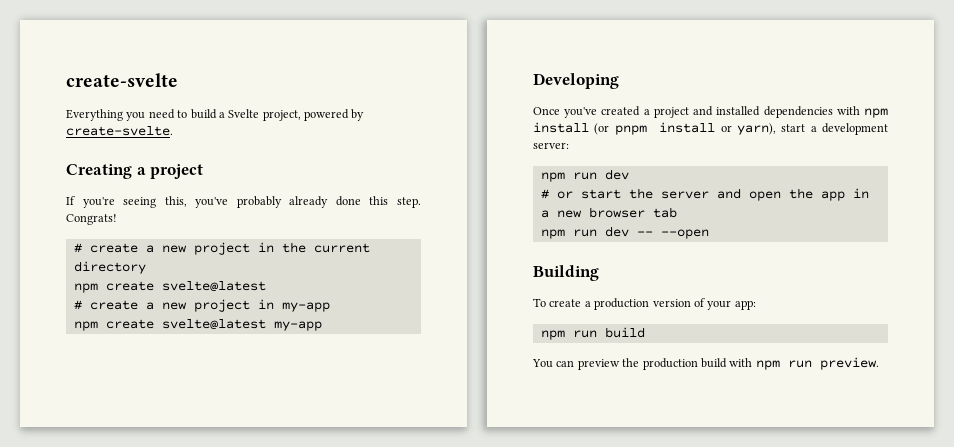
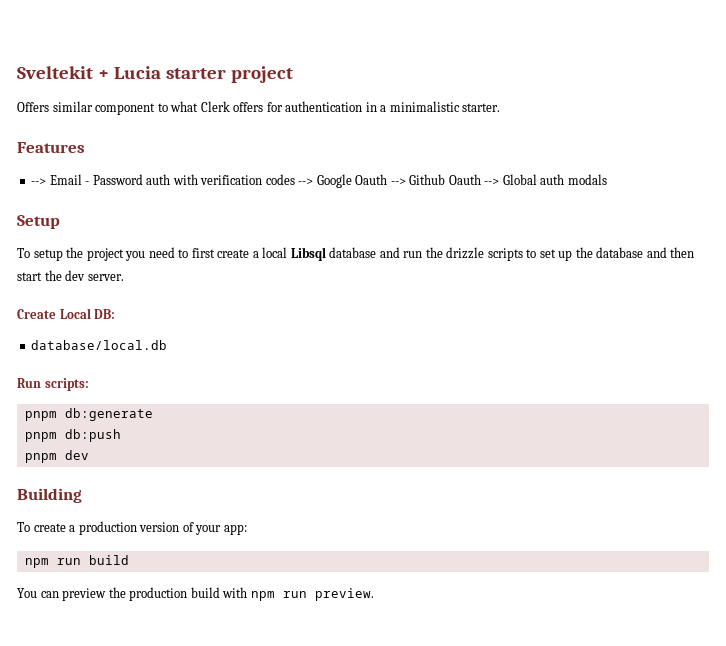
[66,73,178,87] [66,109,365,121] [66,126,173,136] [66,164,204,179] [66,196,421,208] [66,214,117,225] [73,242,370,255] [73,261,146,274] [73,281,266,293] [73,299,330,312] [73,319,322,331] [533,73,619,89] [533,106,888,118] [533,122,888,135] [533,142,569,149] [540,169,629,182] [540,188,869,201] [540,207,677,218] [540,226,709,239] create-svelte // Everything you need to build a Svelte project, powered by create-svelte. // Creating a project // If you're seeing this, you've probably already done this step. Congrats! // # create a new project in the current directory // npm create svelte@latest // # create a new project in my-app // npm create svelte@latest my-app // Developing // Once you've created a project and installed dependencies with npm install (or pnpm install or yarn), start a development server: // npm run dev // # or start the server and open the app in a new browser tab // npm run dev -- --open -> [17,66,293,83] [17,101,501,115] [17,142,85,153] [31,174,607,188] [17,215,60,229] [17,247,695,261] [17,270,124,281] [17,308,116,319] [31,340,168,350] [17,378,89,391] [24,408,153,421] [24,429,121,442] [24,450,89,463] Sveltekit + Lucia starter project // Offers similar component to what Clerk offers for authentication in a minimalistic starter. // Features // --> Email - Password auth with verification codes --> Google Oauth --> Github Oauth --> Global auth modals // Setup // To setup the project you need to first create a local Libsql database and run the drizzle scripts to set up the database and then start the dev server. // Create Local DB: // database/local.db // Run scripts: // pnpm db:generate // pnpm db:push // pnpm dev

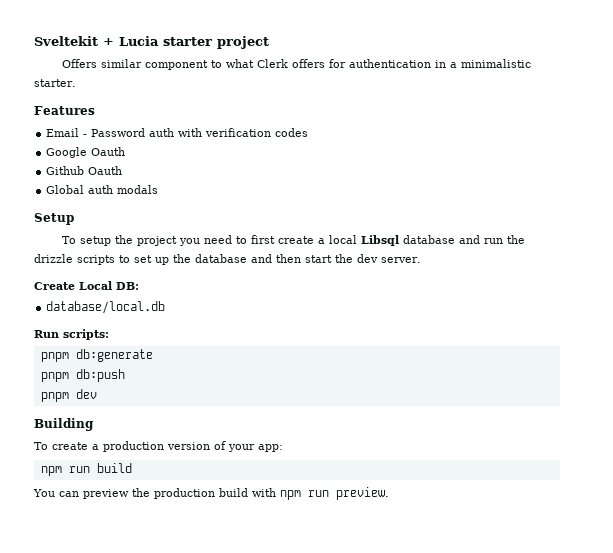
[31,178,47,185] --> -> (95, 110) none
[298,178,314,185] --> -> (309, 132) //
[390,178,406,185] --> -> (126, 151) //
[484,178,500,185] --> -> (123, 170) //

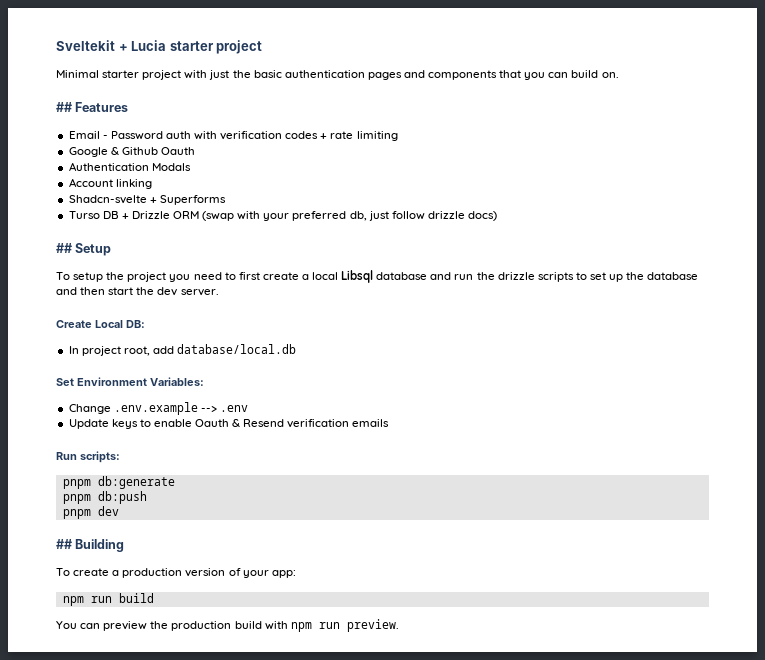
[61,59,531,70] [34,79,76,87] Offers similar component to what Clerk offers for authentication in a minimalistic starter. // -> [56,70,619,80] [56,102,72,112] Minimal starter project with just the basic authentication pages and components that you can build on. // ##
(309, 132) none -> [320,131,398,141] + rate limiting
[91,147,126,156] Oauth // -> [110,147,119,155] &
[46,185,159,194] Global auth modals // -> [68,162,191,171] [68,178,152,189] [68,195,226,205] [68,211,498,221] [56,243,72,253] Authentication Modals // Account linking // Shadcn-svelte + Superforms // Turso DB + Drizzle ORM (swap with your preferred db, just follow drizzle docs) // ##
[46,301,166,314] database/local.db -> [68,344,297,356] [56,377,204,386] [68,402,248,415] [68,419,390,429] In project root, add database/local.db // Set Environment Variables: // Change .env.example --> .env // Update keys to enable Oauth & Resend verification emails
(97, 394) none -> [56,539,72,549] ##

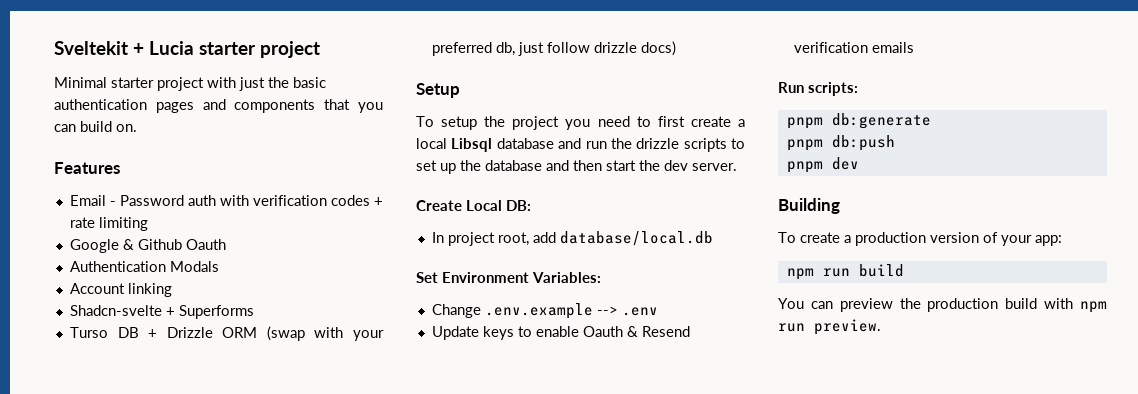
[56,102,72,112] ## -> (137, 128) none
[56,243,72,253] ## -> (676, 48) none
[56,539,72,549] ## -> (859, 163) none

